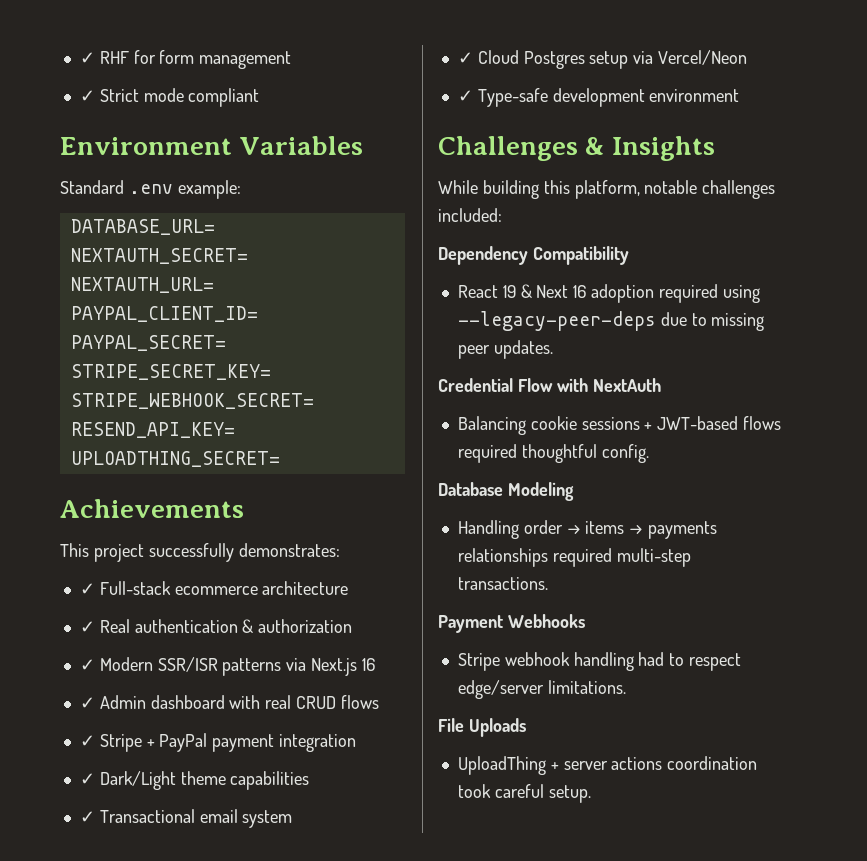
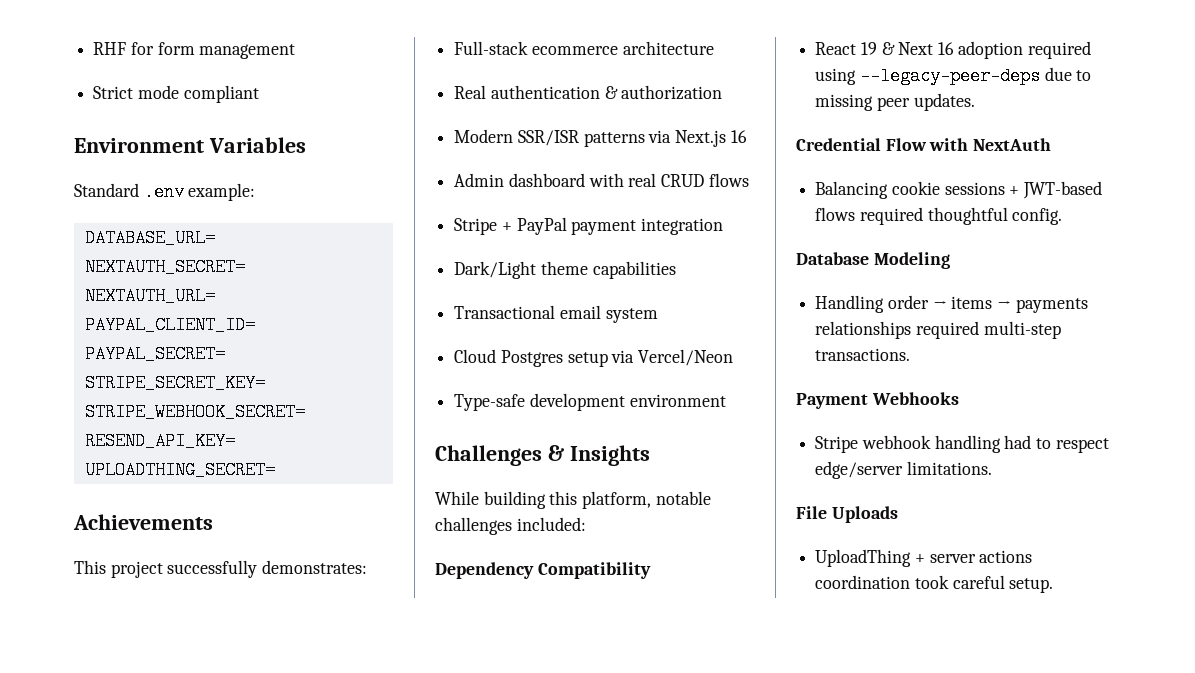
[79,52,95,64] ✓ -> (93, 48) none
[79,90,95,102] ✓ -> (296, 51) none
[79,583,95,595] ✓ -> (368, 567) none
[79,621,95,633] ✓ -> (714, 48) none
[79,659,95,671] ✓ -> (723, 92) none
[79,697,95,709] ✓ -> (747, 136) none
[79,735,95,747] ✓ -> (749, 180) none
[79,773,95,785] ✓ -> (724, 226) none
[79,811,95,823] ✓ -> (676, 270) none
[457,52,473,64] ✓ -> (658, 315) none
[457,90,473,102] ✓ -> (734, 357) none

